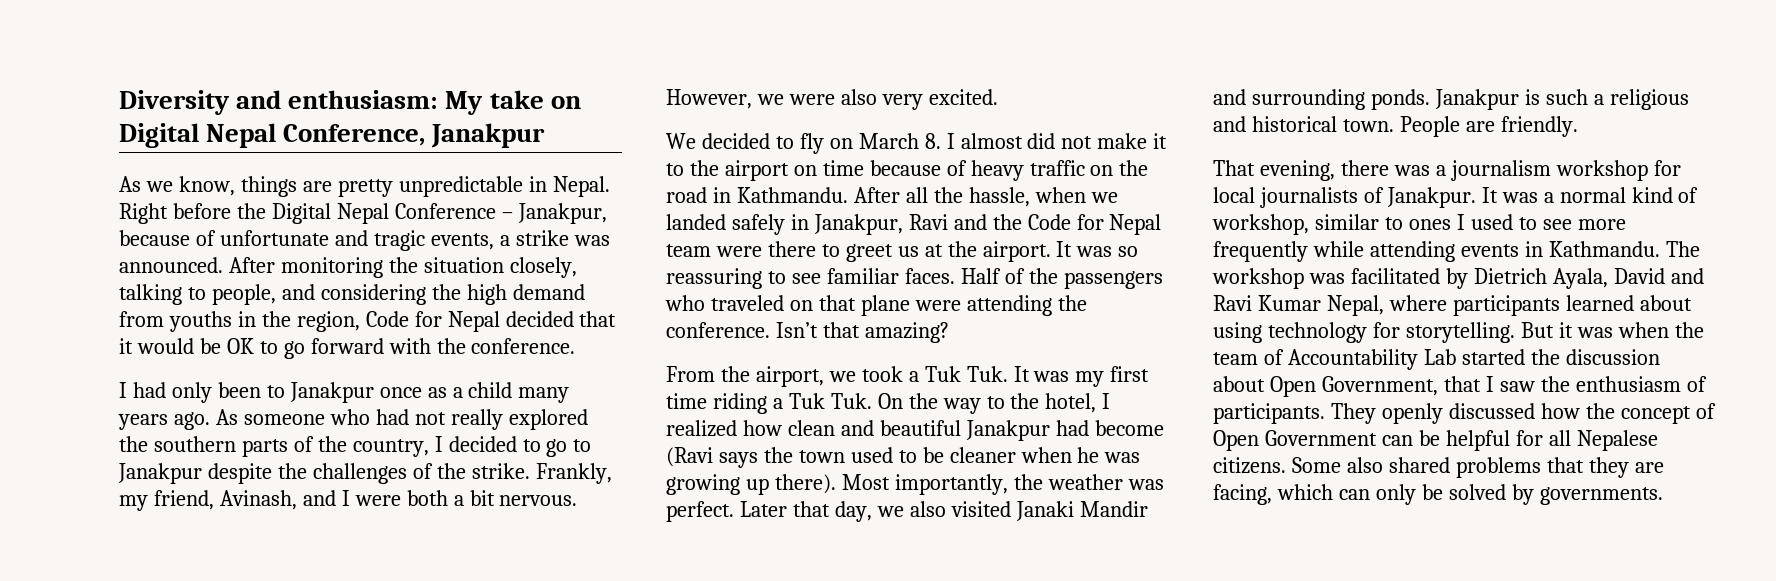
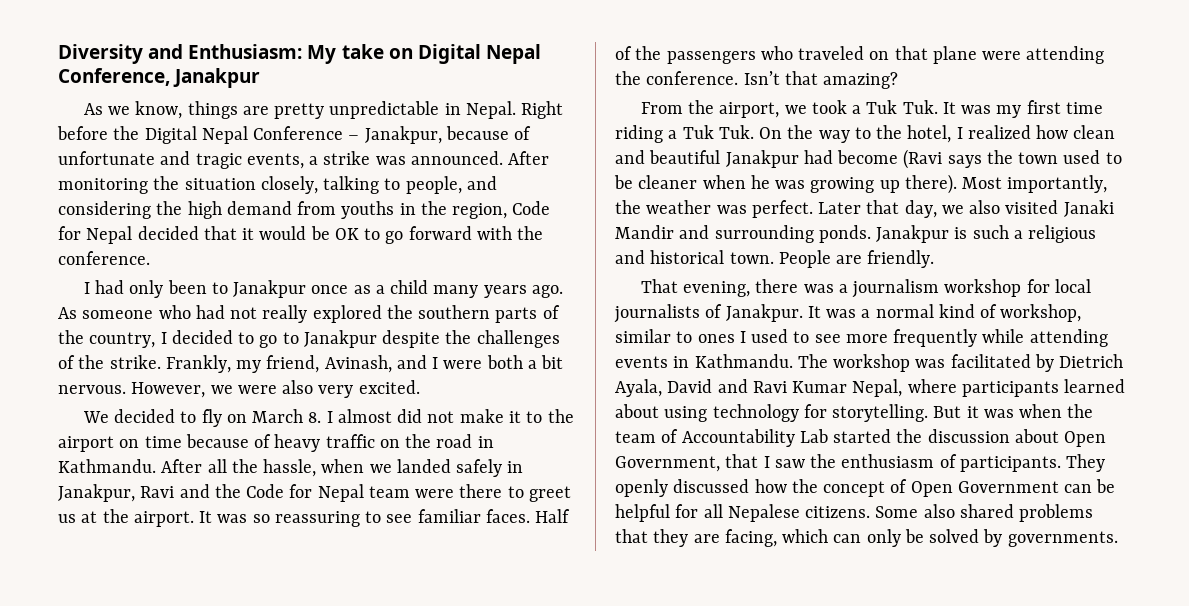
[288,90,439,109] enthusiasm: -> [188,44,303,59] Enthusiasm:

